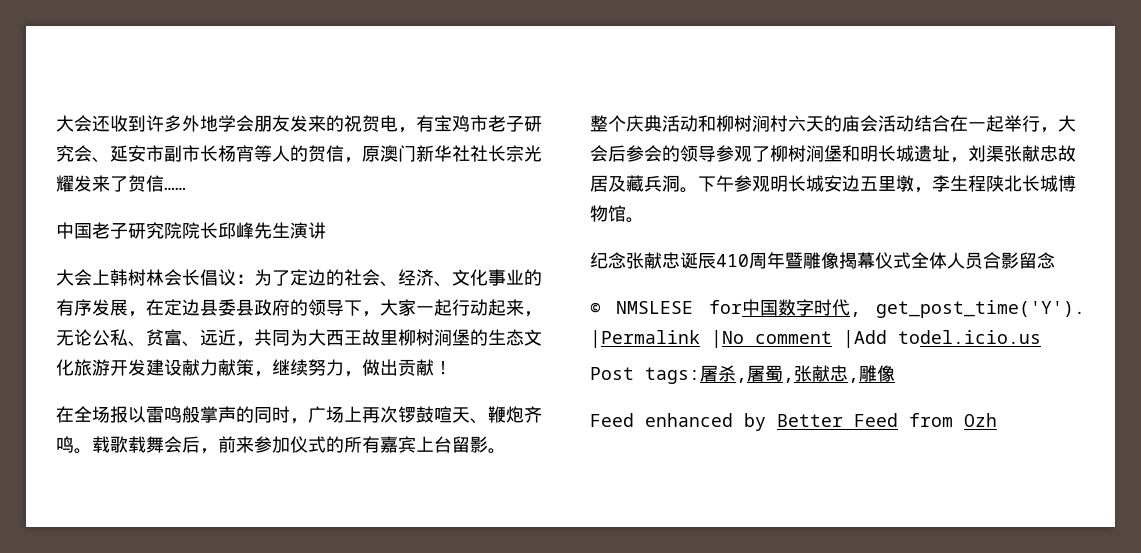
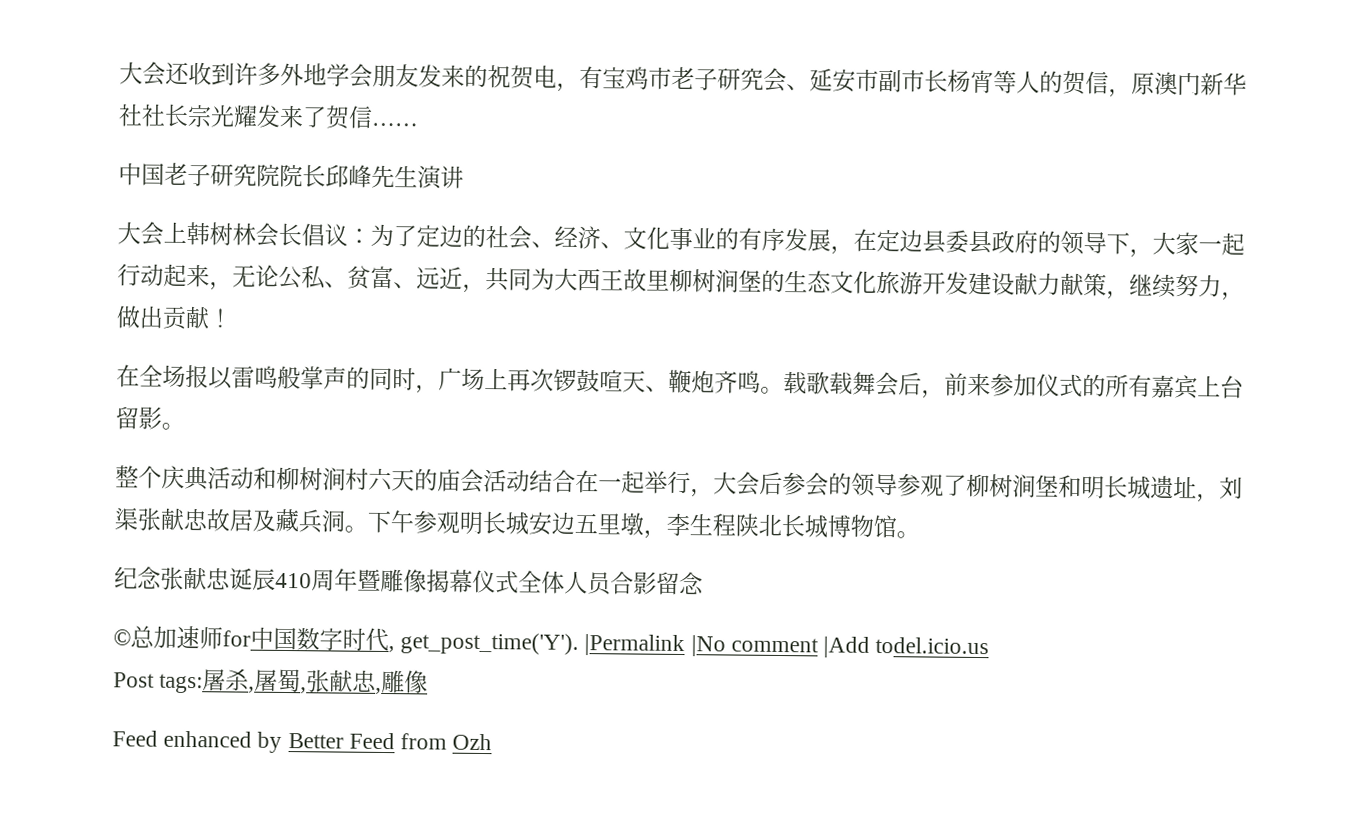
[616,301,694,314] NMSLESE -> [130,625,223,650] 总加速师

